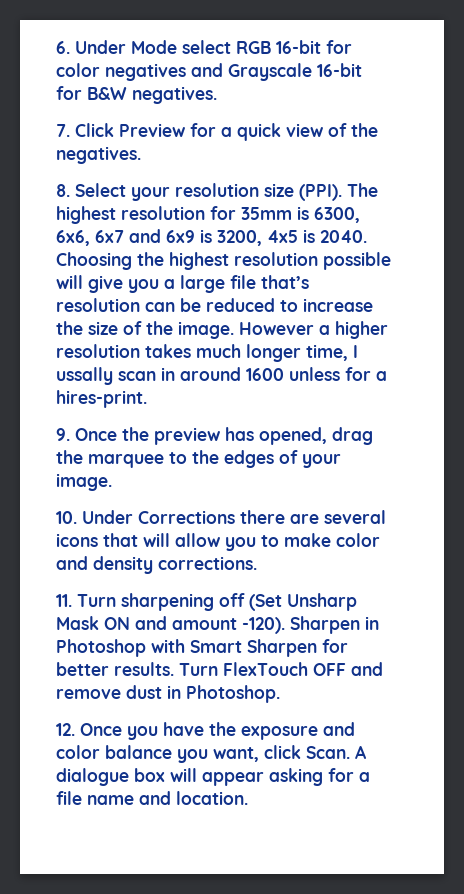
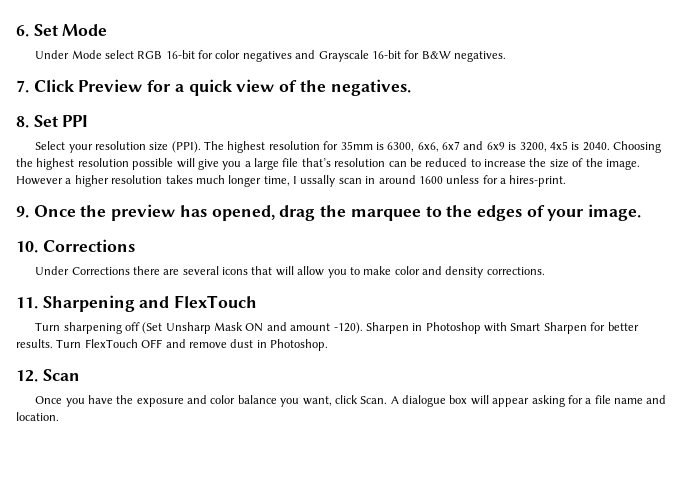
(70, 47) none -> [33,24,108,36] Set Mode //
(70, 190) none -> [33,115,89,127] Set PPI //
(77, 517) none -> [42,239,135,252] Corrections //
(72, 600) none -> [42,295,258,312] Sharpening and FlexTouch //
(75, 729) none -> [42,369,80,381] Scan //

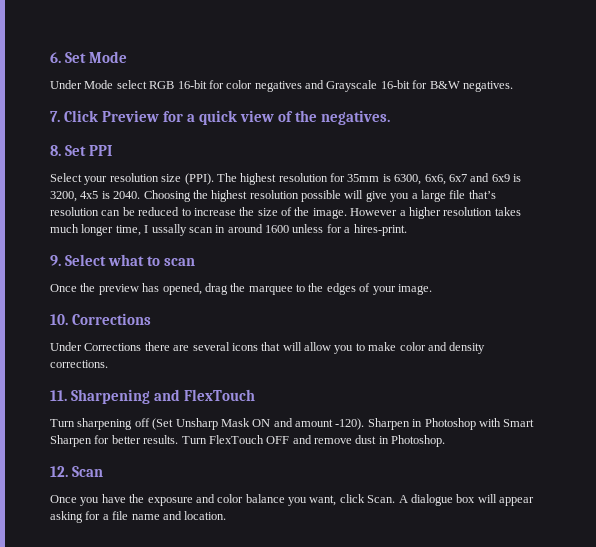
(29, 212) none -> [65,254,196,266] Select what to scan //

